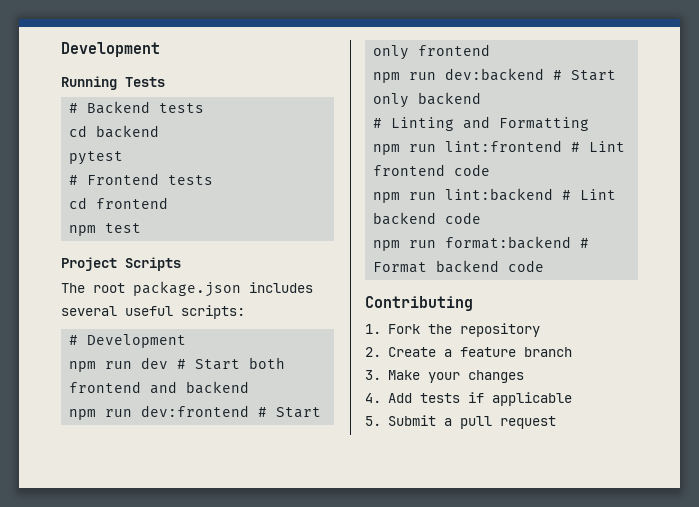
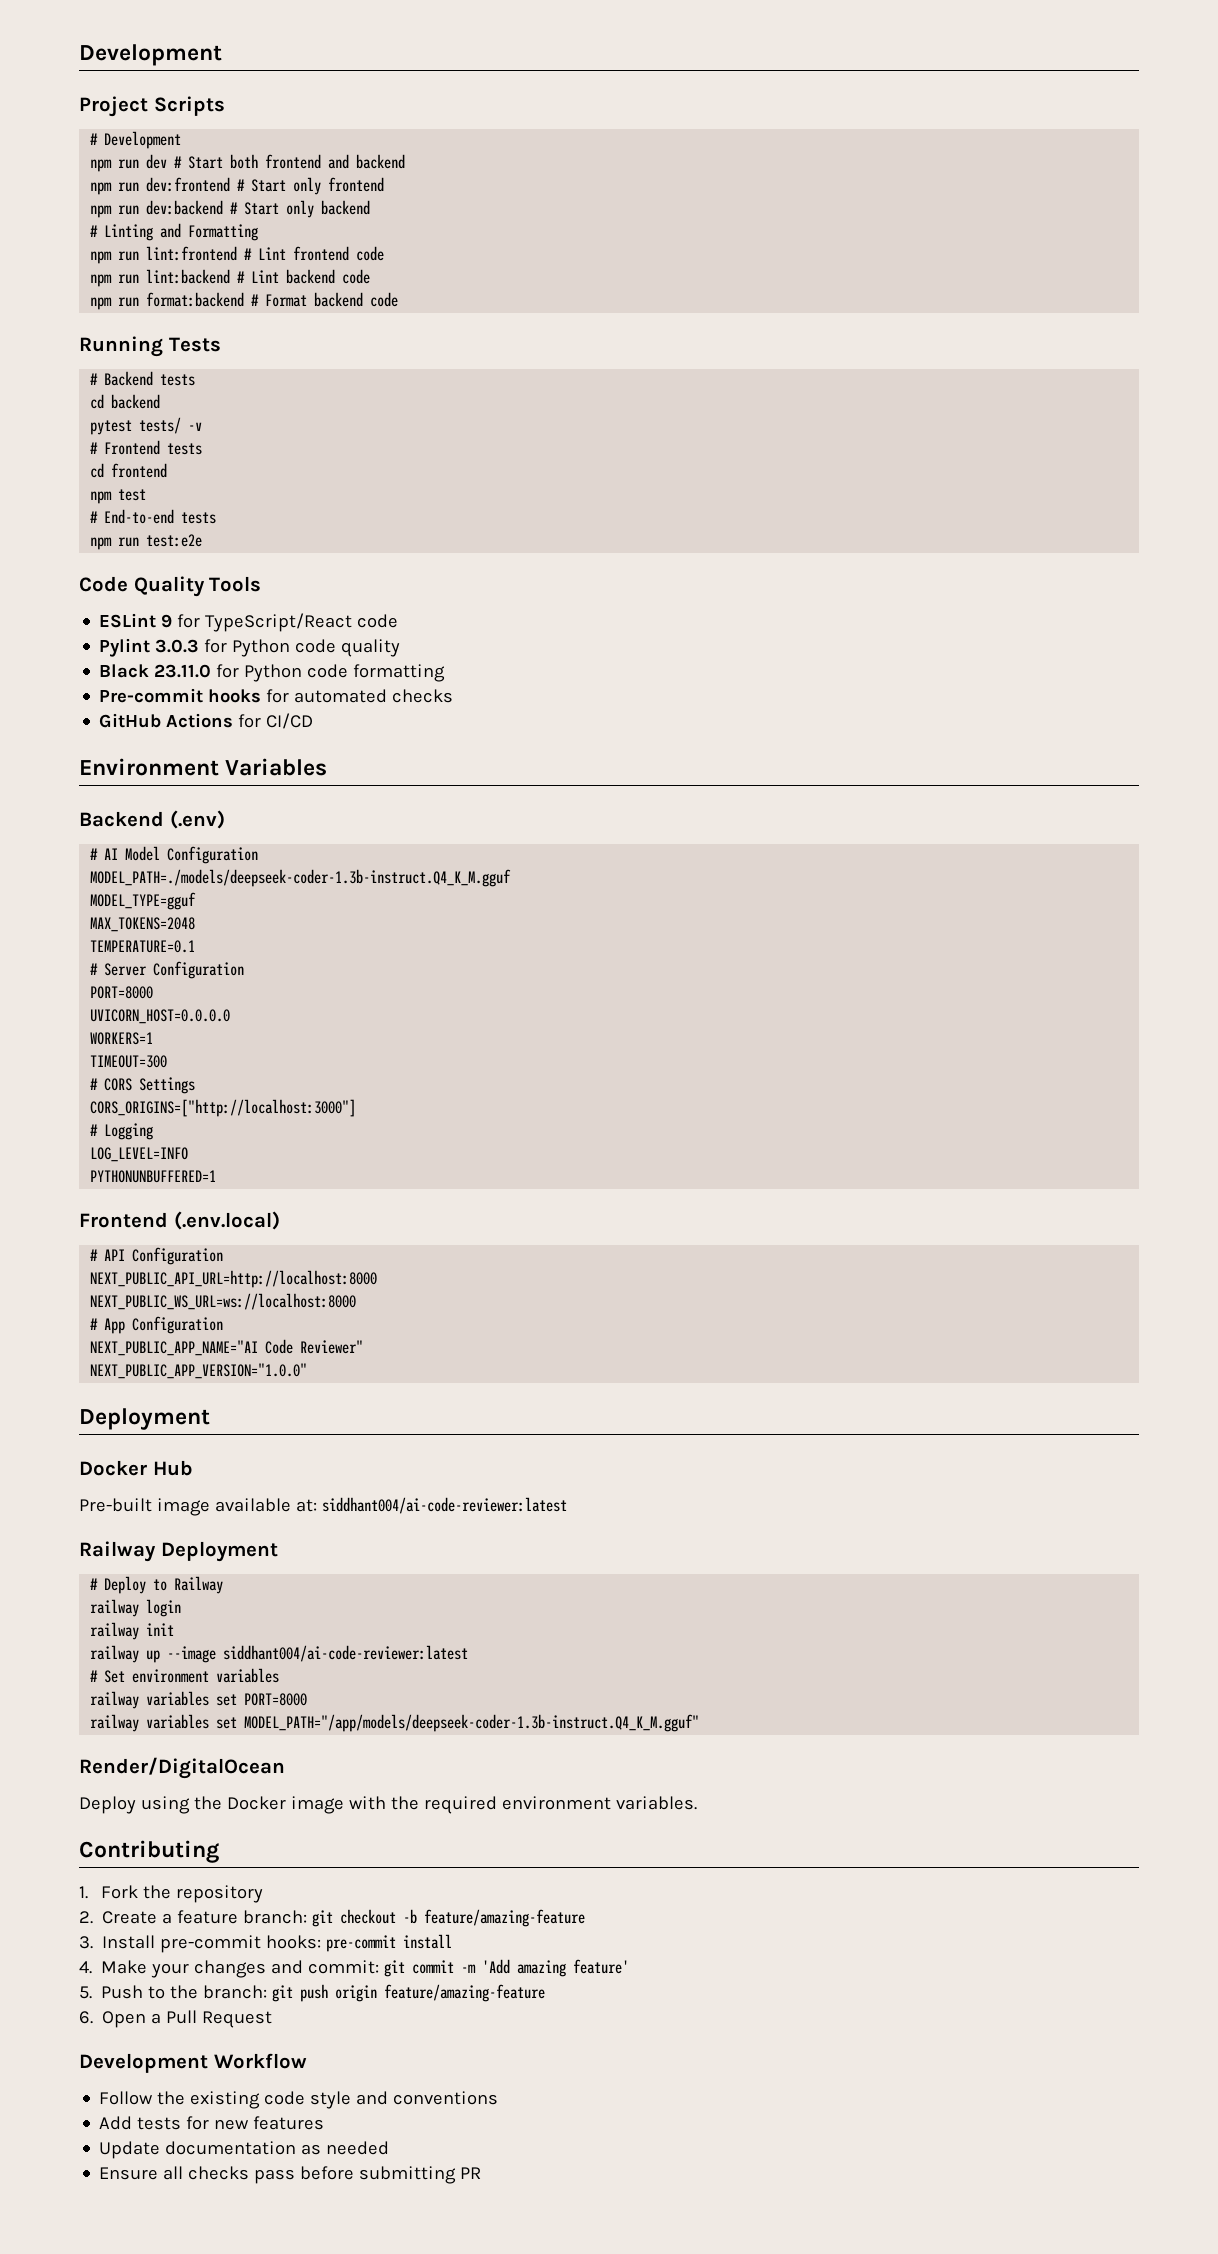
[61,42,160,57] [61,76,165,90] [69,101,205,114] [69,125,160,138] [69,151,124,165] [69,173,214,185] [69,197,169,209] [69,223,142,236] [61,257,181,271] [61,281,313,297] [61,305,245,319] Development // Running Tests // # Backend tests // cd backend // pytest // # Frontend tests // cd frontend // npm test // Project Scripts // The root package.json includes several useful scripts: -> [79,44,222,66] [79,96,225,117] Development // Project Scripts
(545, 266) none -> [79,336,221,357] [90,371,196,386] [90,394,161,409] [90,417,203,435] [90,440,203,455] [90,463,168,478] [90,489,147,504] [90,509,217,524] [90,534,203,550] [79,576,262,597] [99,613,399,632] [99,638,401,657] [99,664,446,682] [99,688,454,703] [99,713,314,729] [79,758,328,776] [79,810,225,829] [90,846,259,864] [90,869,512,887] [90,892,197,910] [90,917,196,932] [90,940,196,953] [90,961,245,979] [90,986,154,999] [90,1009,231,1024] [90,1032,154,1045] [90,1055,168,1068] [90,1077,196,1094] [90,1099,357,1117] [90,1123,154,1140] [90,1147,189,1162] [90,1170,217,1183] [79,1211,280,1230] [90,1247,224,1265] [90,1270,378,1288] [90,1293,357,1310] [90,1316,224,1334] [90,1339,364,1356] [90,1363,308,1379] [79,1408,210,1430] [79,1460,193,1476] [79,1497,567,1516] [79,1541,278,1562] [90,1576,224,1594] [90,1599,182,1617] [90,1622,175,1640] [90,1645,469,1663] [90,1668,280,1683] [90,1691,308,1709] [90,1714,700,1732] [79,1757,285,1779] [79,1796,697,1814] // Running Tests // # Backend tests // cd backend // pytest tests/ -v // # Frontend tests // cd frontend // npm test // # End-to-end tests // npm run test:e2e // Code Quality Tools // ESLint 9 for TypeScript/React code // Pylint 3.0.3 for Python code quality // Black 23.11.0 for Python code formatting // Pre-commit hooks for automated checks // GitHub Actions for CI/CD // Environment Variables // Backend (.env) // # AI Model Configuration // MODEL_PATH=./models/deepseek-coder-1.3b-instruct.Q4_K_M.gguf // MODEL_TYPE=gguf // MAX_TOKENS=2048 // TEMPERATURE=0.1 // # Server Configuration // PORT=8000 // UVICORN_HOST=0.0.0.0 // WORKERS=1 // TIMEOUT=300 // # CORS Settings // CORS_ORIGINS=["http://localhost:3000"] // # Logging // LOG_LEVEL=INFO // PYTHONUNBUFFERED=1 // Frontend (.env.local) // # API Configuration // NEXT_PUBLIC_API_URL=http://localhost:8000 // NEXT_PUBLIC_WS_URL=ws://localhost:8000 // # App Configuration // NEXT_PUBLIC_APP_NAME="AI Code Reviewer" // NEXT_PUBLIC_APP_VERSION="1.0.0" // Deployment // Docker Hub // Pre-built image available at: siddhant004/ai-code-reviewer:latest // Railway Deployment // # Deploy to Railway // railway login // railway init // railway up --image siddhant004/ai-code-reviewer:latest // # Set environment variables // railway variables set PORT=8000 // railway variables set MODEL_PATH="/app/models/deepseek-coder-1.3b-instruct.Q4_K_M.gguf" // Render/DigitalOcean // Deploy using the Docker image with the required environment variables.
[523,347,572,357] [365,370,524,383] [365,392,572,406] [365,415,556,429] branch // 3. Make your changes // 4. Add tests if applicable // 5. Submit a pull request -> [243,1909,586,1927] [79,1934,453,1953] [79,1959,630,1978] [79,1984,546,2002] [79,2010,273,2028] [79,2053,307,2073] [99,2091,499,2109] [99,2116,325,2130] [99,2141,390,2159] [99,2166,482,2184] branch: git checkout -b feature/amazing-feature // 3. Install pre-commit hooks: pre-commit install // 4. Make your changes and commit: git commit -m 'Add amazing feature' // 5. Push to the branch: git push origin feature/amazing-feature // 6. Open a Pull Request // Development Workflow // Follow the existing code style and conventions // Add tests for new features // Update documentation as needed // Ensure all checks pass before submitting PR

